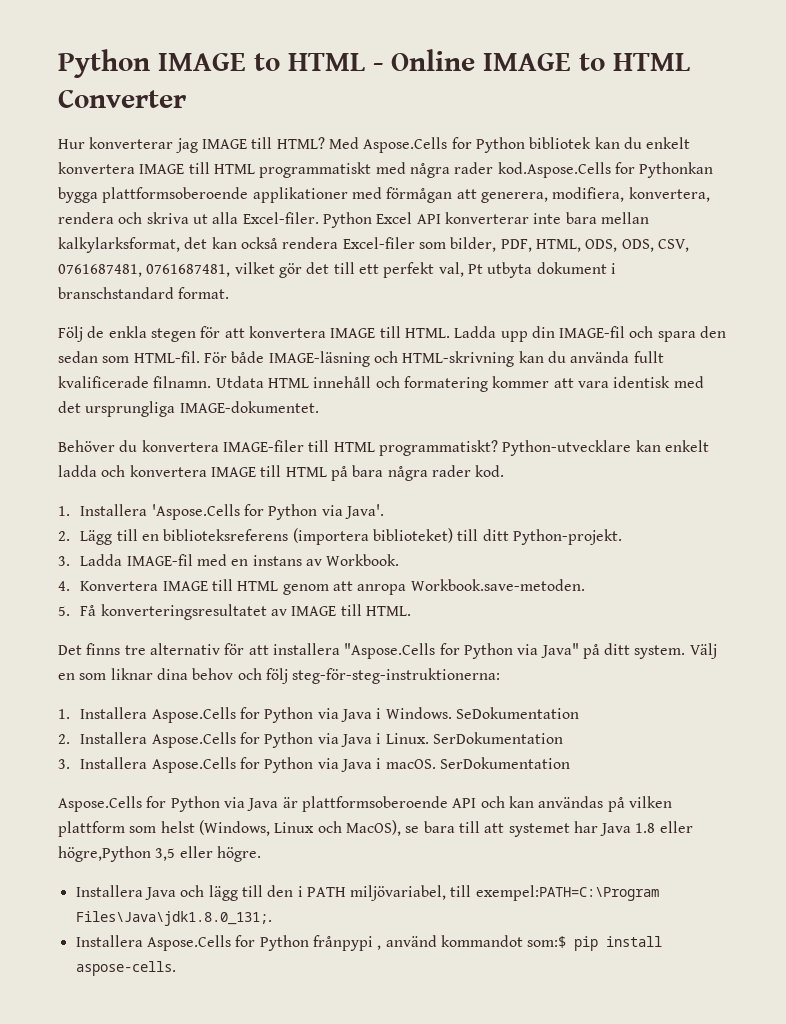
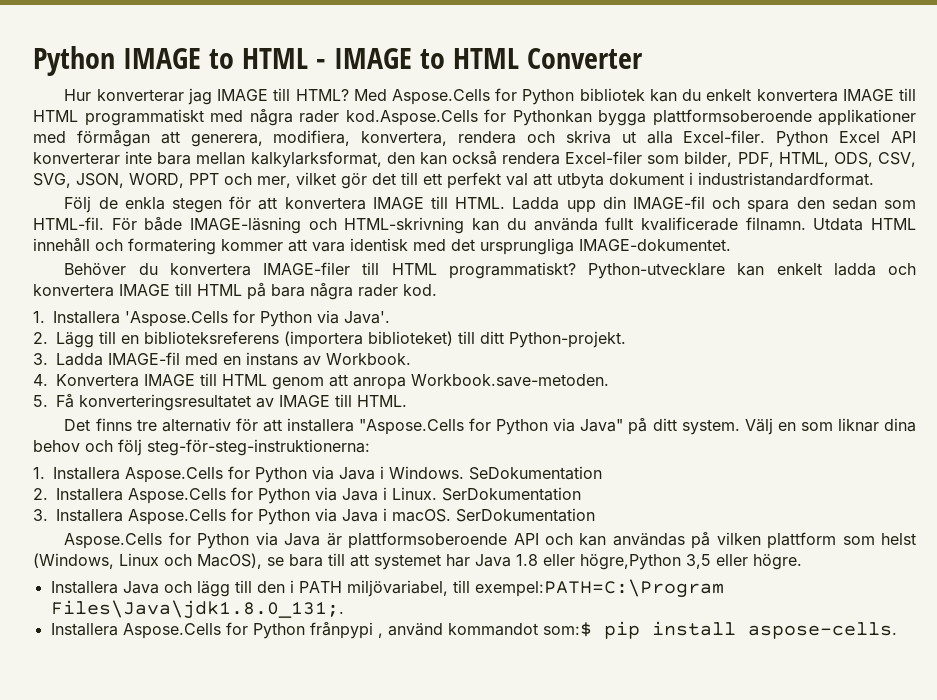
[391,49,475,71] Online -> (326, 64) none
[184,237,208,249] det -> [386,152,415,164] den
[621,239,689,252] [58,264,231,277] ODS, CSV, 0761687481, 0761687481, -> [877,152,916,167] [33,173,291,188] CSV, SVG, JSON, WORD, PPT och mer,
[438,262,483,277] val, Pt -> [506,173,552,186] val att
[58,287,230,299] branschstandard format. -> [698,172,874,186] industristandardformat.

